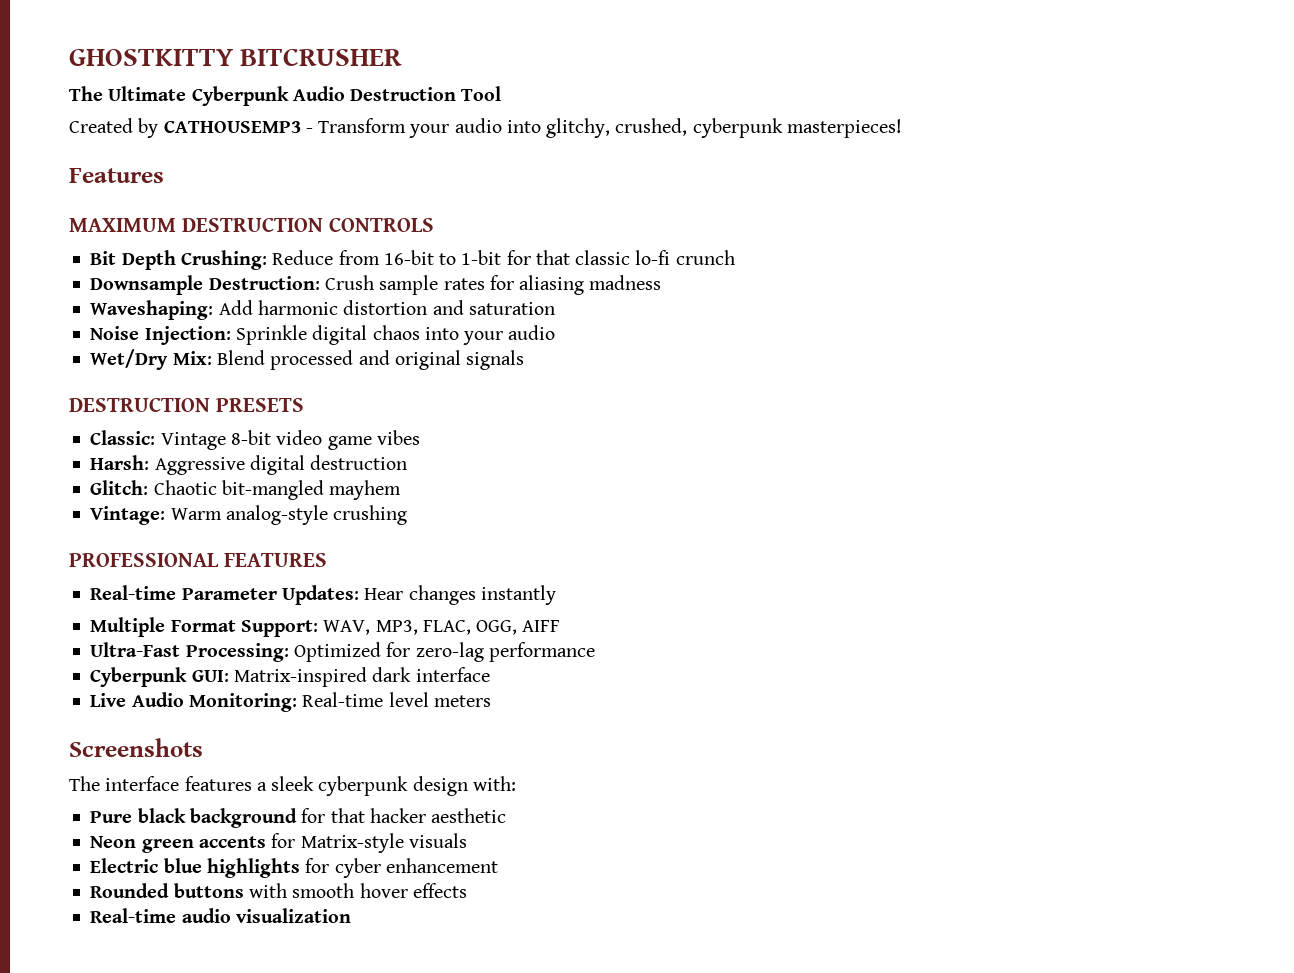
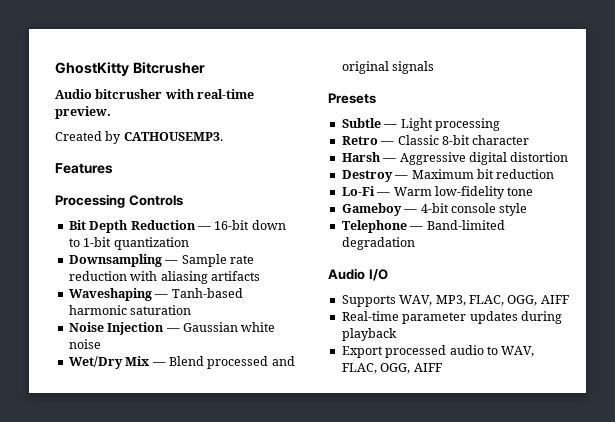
[69,48,403,66] [69,86,502,106] [69,118,902,138] [69,168,164,183] [69,217,434,232] [90,250,735,270] [90,275,662,295] [90,300,555,320] [90,325,556,345] GHOSTKITTY BITCRUSHER // The Ultimate Cyberpunk Audio Destruction Tool // Created by CATHOUSEMP3 - Transform your audio into glitchy, crushed, cyberpunk masterpieces! // Features // MAXIMUM DESTRUCTION CONTROLS // Bit Depth Crushing: Reduce from 16-bit to 1-bit for that classic lo-fi crunch // Downsample Destruction: Crush sample rates for aliasing madness // Waveshaping: Add harmonic distortion and saturation // Noise Injection: Sprinkle digital chaos into your audio -> [55,62,205,76] [55,89,255,99] [55,106,111,119] [55,131,223,144] [55,163,113,174] [55,194,183,208] [68,220,286,233] [68,237,189,250] [68,254,254,267] [68,271,260,284] [68,288,243,301] [68,305,192,315] [68,322,276,335] [68,339,101,349] GhostKitty Bitcrusher // Audio bitcrusher with real-time preview. // Created by CATHOUSEMP3. // Features // Processing Controls // Bit Depth Reduction — 16-bit down to 1-bit quantization // Downsampling — Sample rate reduction with aliasing artifacts // Waveshaping — Tanh-based harmonic saturation // Noise Injection — Gaussian white noise
[172,351,212,365] Mix: -> [125,356,166,366] Mix —
[69,397,304,412] [90,430,420,450] [90,455,408,475] [90,480,402,500] [90,505,408,525] [69,553,327,567] [90,585,556,605] [90,617,318,637] DESTRUCTION PRESETS // Classic: Vintage 8-bit video game vibes // Harsh: Aggressive digital destruction // Glitch: Chaotic bit-mangled mayhem // Vintage: Warm analog-style crushing // PROFESSIONAL FEATURES // Real-time Parameter Updates: Hear changes instantly // Multiple Format Support: -> [328,93,376,104] [341,118,500,131] [341,135,530,145] [341,152,569,165] [341,169,555,182] [341,186,534,199] [341,203,528,216] [341,220,505,233] [341,237,415,250] [328,268,388,281] [341,295,396,307] Presets // Subtle — Light processing // Retro — Classic 8-bit character // Harsh — Aggressive digital distortion // Destroy — Maximum bit reduction // Lo-Fi — Warm low-fidelity tone // Gameboy — 4-bit console style // Telephone — Band-limited degradation // Audio I/O // Supports
[90,642,595,662] [90,667,490,687] [90,692,491,712] [69,738,203,757] [69,776,516,796] [90,808,507,828] [90,833,467,853] [90,858,498,878] [90,883,467,898] [90,908,351,923] Ultra-Fast Processing: Optimized for zero-lag performance // Cyberpunk GUI: Matrix-inspired dark interface // Live Audio Monitoring: Real-time level meters // Screenshots // The interface features a sleek cyberpunk design with: // Pure black background for that hacker aesthetic // Neon green accents for Matrix-style visuals // Electric blue highlights for cyber enhancement // Rounded buttons with smooth hover effects // Real-time audio visualization -> [341,311,562,324] [341,328,397,341] [341,345,535,358] [341,363,442,374] Real-time parameter updates during playback // Export processed audio to WAV, FLAC, OGG, AIFF

